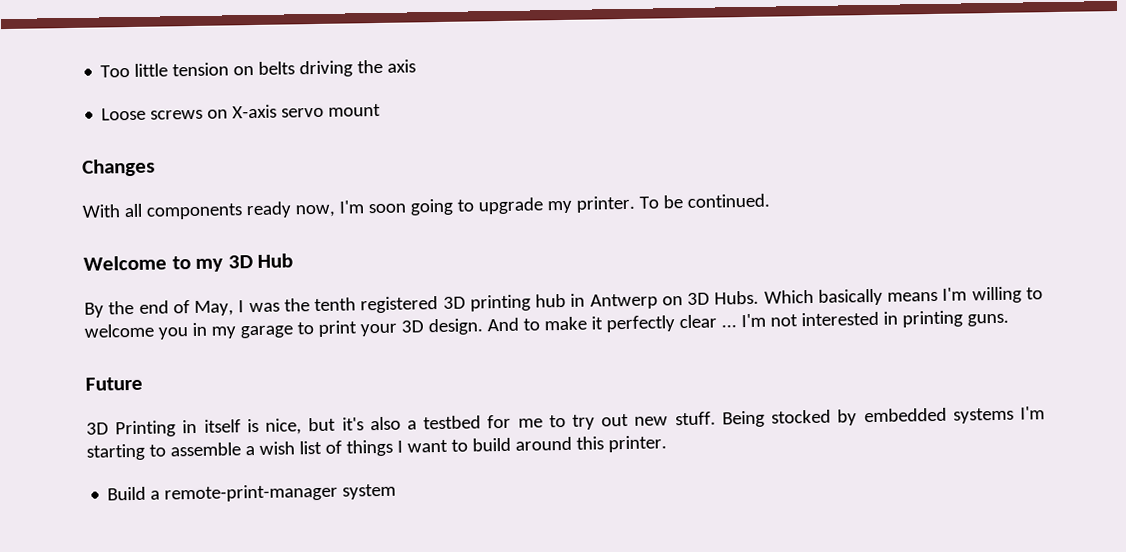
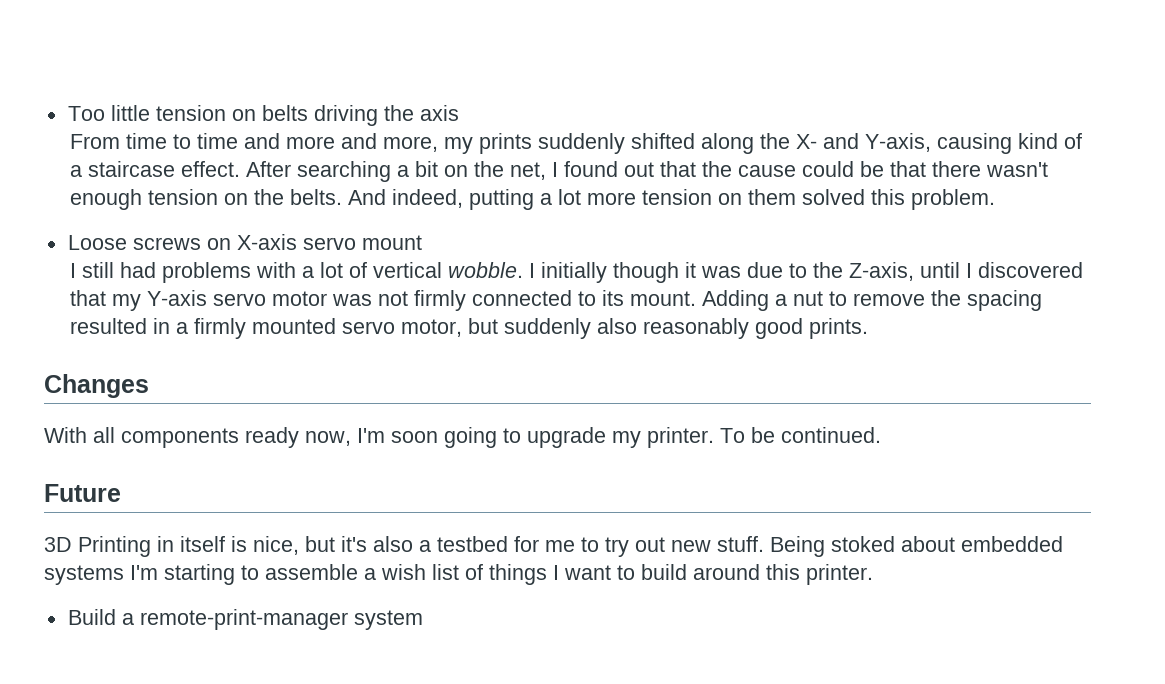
(417, 66) none -> [69,133,1082,154] [69,161,1048,182] [69,189,995,210] // From time to time and more and more, my prints suddenly shifted along the X- and Y-axis, causing kind of a staircase effect. After searching a bit on the net, I found out that the cause could be that there wasn't enough tension on the belts. And indeed, putting a lot more tension on them solved this problem.
(382, 110) none -> [69,262,1083,283] [69,290,1042,311] [69,318,868,339] // I still had problems with a lot of vertical wobble. I initially though it was due to the Z-axis, until I discovered that my Y-axis servo motor was not firmly connected to its mount. Adding a nut to remove the spacing resulted in a firmly mounted servo motor, but suddenly also reasonably good prints.
[83,253,294,272] [84,286,1043,318] [84,310,1009,340] // Welcome to my 3D Hub // By the end of May, I was the tenth registered 3D printing hub in Antwerp on 3D Hubs. Which basically means I'm willing to welcome you in my garage to print your 3D design. And to make it perfectly clear ... I'm not interested in printing guns. -> (881, 435) none
[771,409,858,426] stocked by -> [831,536,955,552] stoked about

